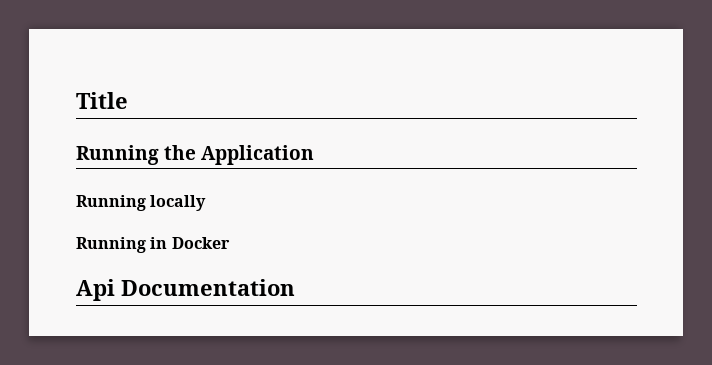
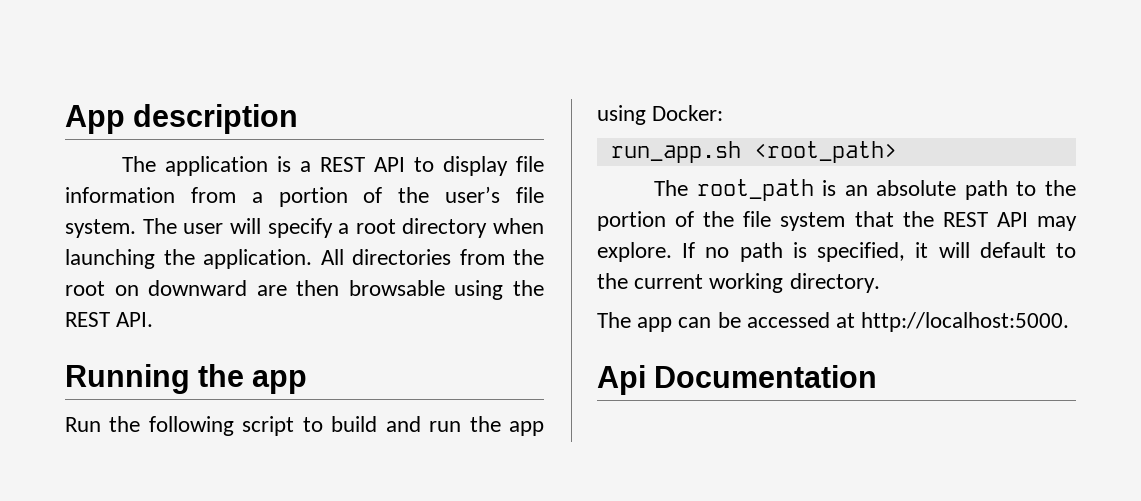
[76,92,128,109] [76,145,315,165] [76,195,207,211] [76,237,230,253] Title // Running the Application // Running locally // Running in Docker -> [65,104,299,134] [122,156,544,176] [65,186,544,207] [65,218,544,238] [65,249,544,269] [65,280,544,300] [65,312,154,327] [65,364,308,394] [65,416,545,436] [597,105,724,125] [610,141,897,163] [654,179,1076,201] [597,211,1077,231] [597,242,1076,262] [597,273,880,293] [597,312,1070,332] App description // The application is a REST API to display file information from a portion of the user’s file system. The user will specify a root directory when launching the application. All directories from the root on downward are then browsable using the REST API. // Running the app // Run the following script to build and run the app using Docker: // run_app.sh <root_path> // The root_path is an absolute path to the portion of the file system that the REST API may explore. If no path is specified, it will default to the current working directory. // The app can be accessed at http://localhost:5000.

